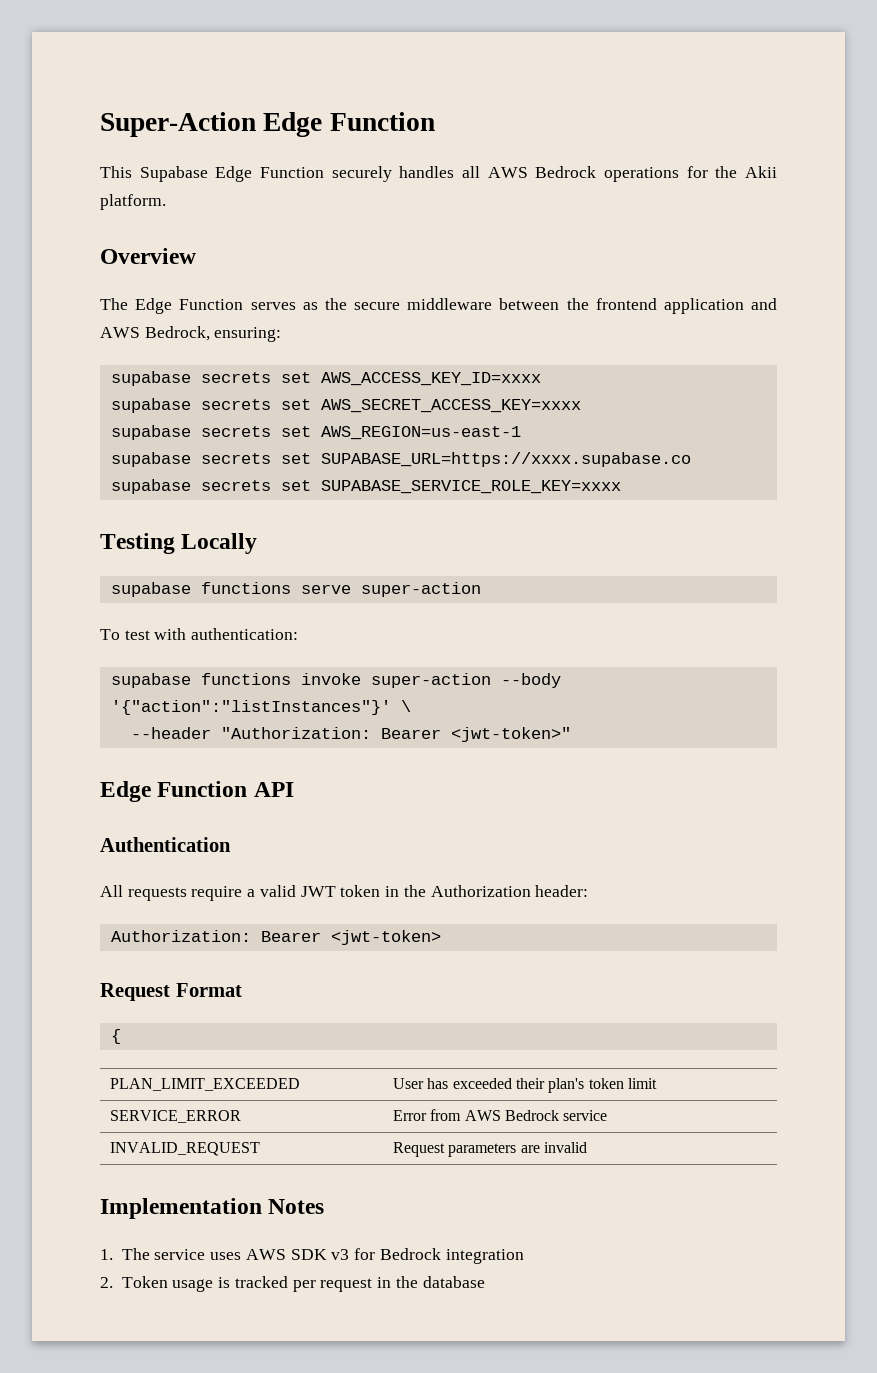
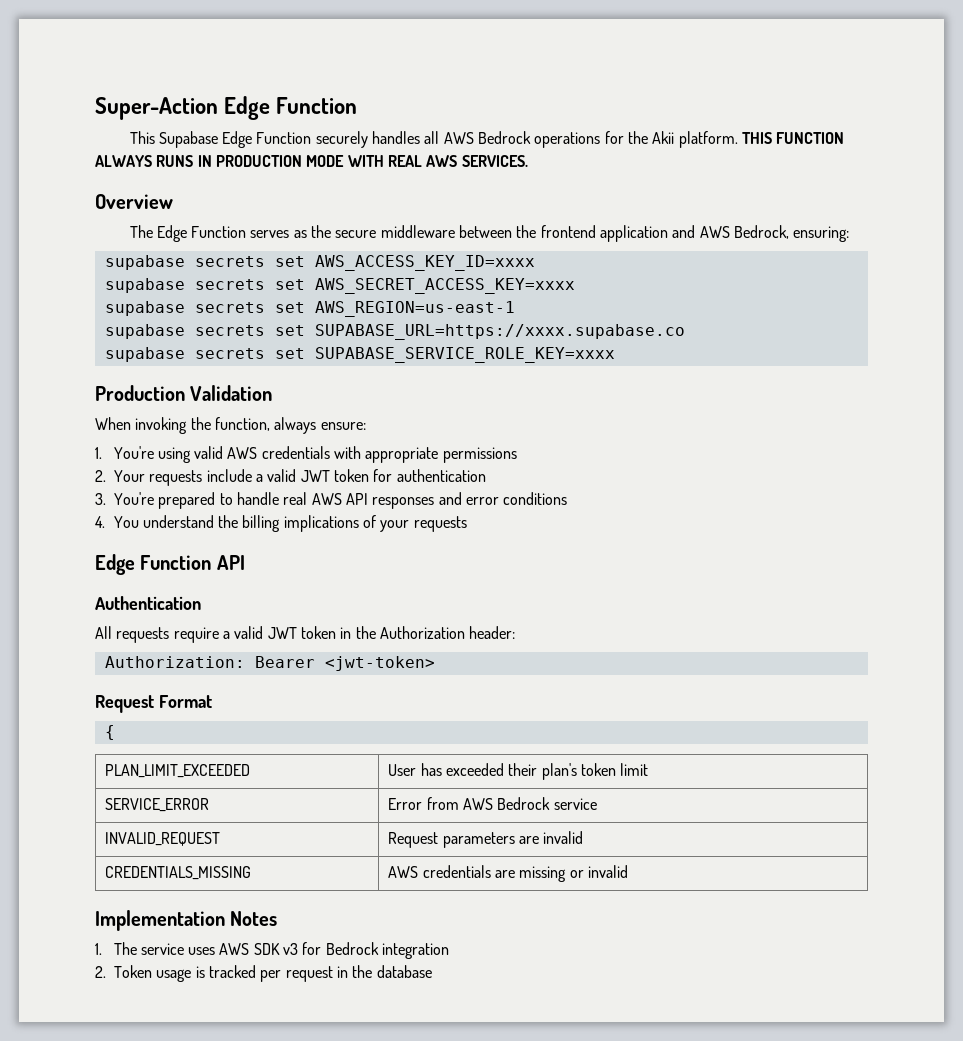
(166, 202) none -> [741,132,845,144] [95,155,528,167] THIS FUNCTION ALWAYS RUNS IN PRODUCTION MODE WITH REAL AWS SERVICES.
[100,533,258,554] [110,582,481,597] [100,628,299,640] [110,673,561,688] [110,700,411,715] [130,727,571,742] Testing Locally // supabase functions serve super-action // To test with authentication: // supabase functions invoke super-action --body '{"action":"listInstances"}' \ // --header "Authorization: Bearer <jwt-token>" -> [95,385,273,401] [95,417,366,434] [95,446,517,463] [95,469,486,486] [95,492,568,509] [95,515,467,532] Production Validation // When invoking the function, always ensure: // 1. You're using valid AWS credentials with appropriate permissions // 2. Your requests include a valid JWT token for authentication // 3. You're prepared to handle real AWS API responses and error conditions // 4. You understand the billing implications of your requests
(587, 1147) none -> [105,866,252,880] [388,865,628,882] // CREDENTIALS_MISSING | AWS credentials are missing or invalid

